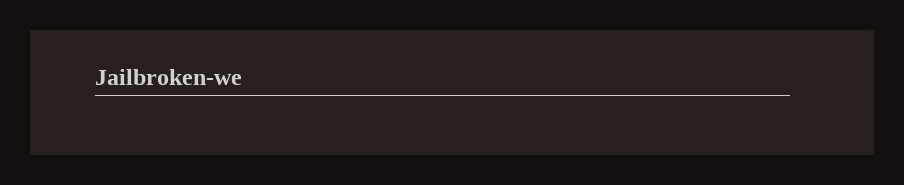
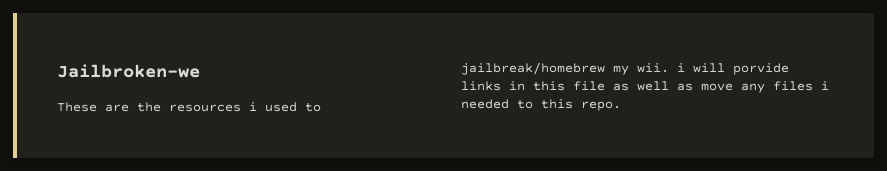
(242, 77) none -> [57,102,321,112] [461,62,789,75] [461,81,829,93] [461,99,621,111] // These are the resources i used to jailbreak/homebrew my wii. i will porvide links in this file as well as move any files i needed to this repo.

